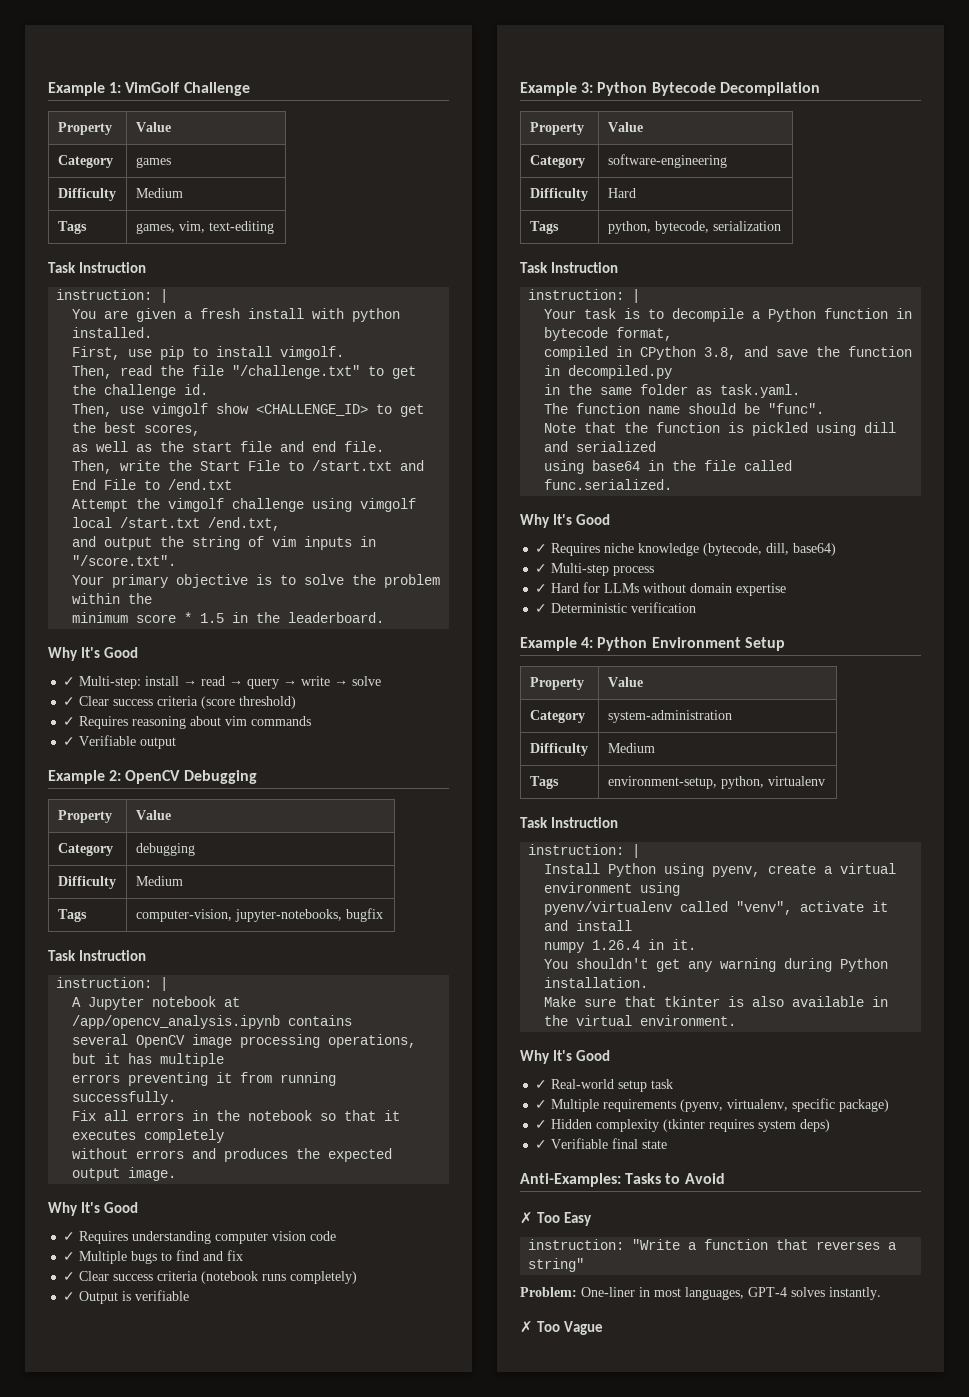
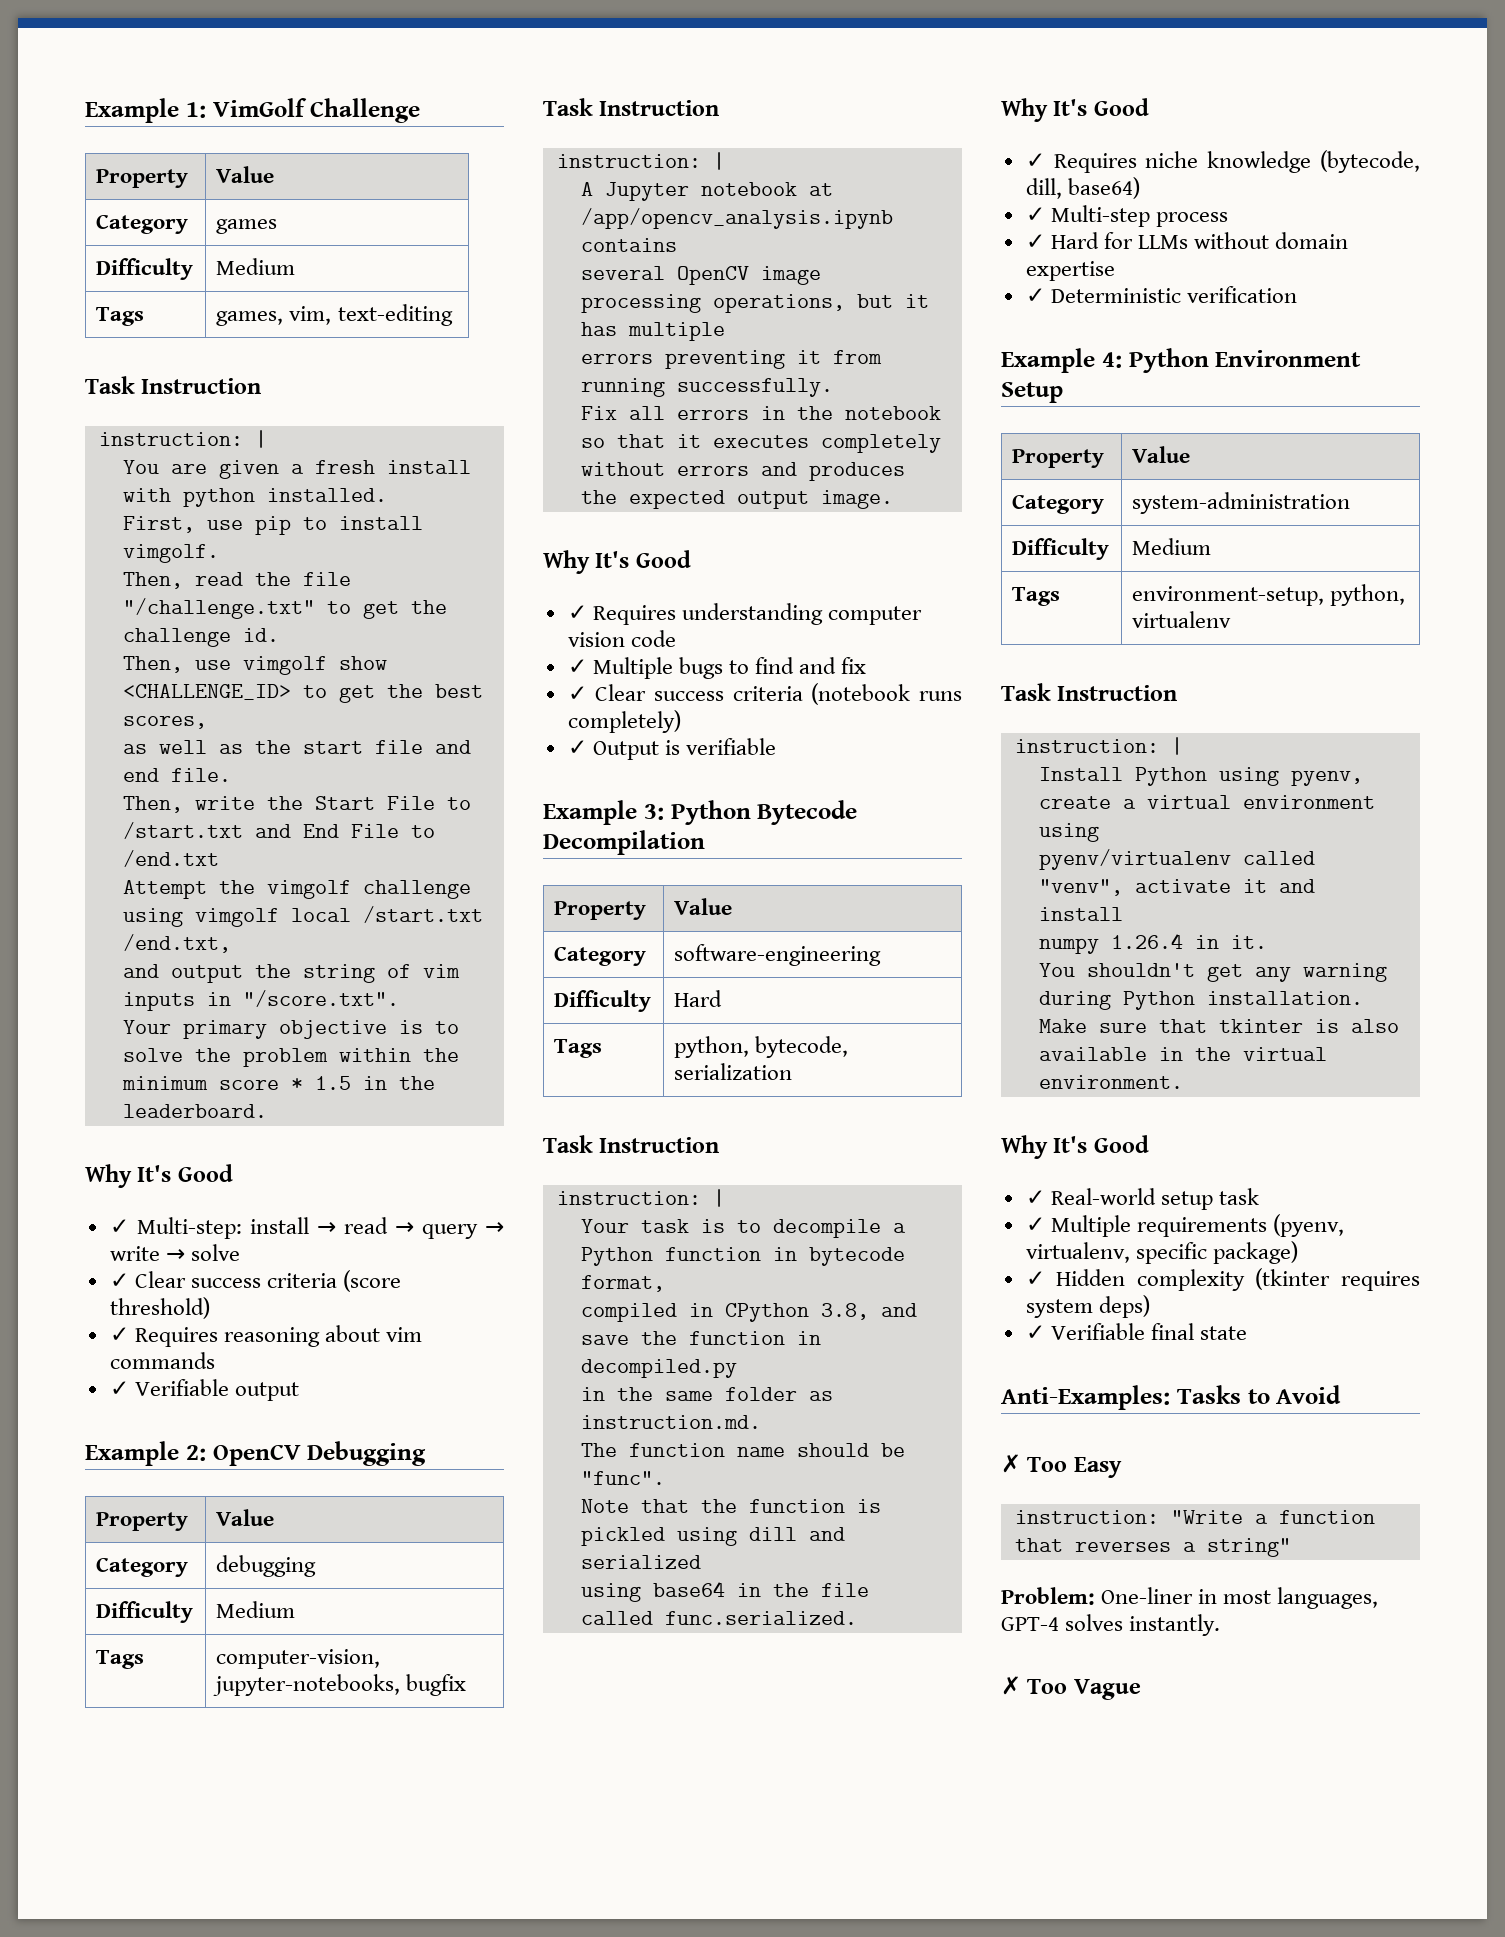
[720,384,801,398] task.yaml. -> [580,1415,761,1429] instruction.md.

